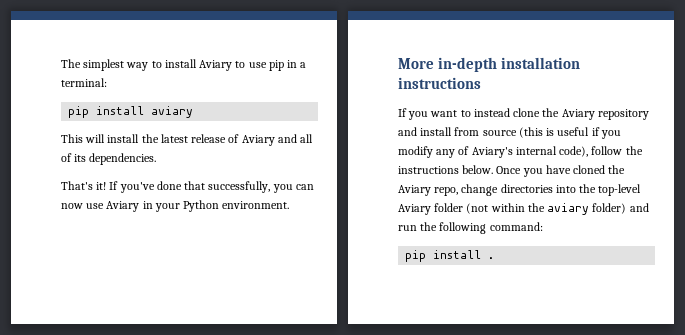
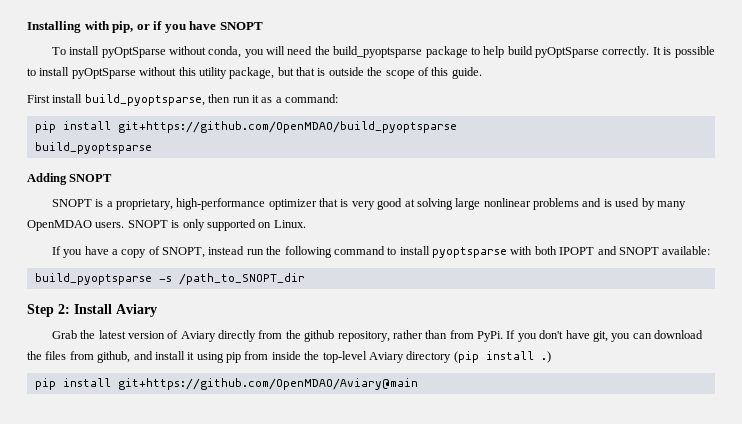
[61,59,307,71] [61,78,107,87] [68,106,194,118] [61,134,314,146] [61,153,157,165] [61,181,314,193] [61,200,290,212] [398,57,581,72] [398,77,481,89] [398,108,649,120] [398,127,621,139] [398,146,643,158] [398,165,626,177] [398,184,642,196] [398,203,649,215] [398,222,543,234] [405,250,495,262] The simplest way to install Aviary to use pip in a terminal: // pip install aviary // This will install the latest release of Aviary and all of its dependencies. // That's it! If you've done that successfully, you can now use Aviary in your Python environment. // More in-depth installation instructions // If you want to instead clone the Aviary repository and install from source (this is useful if you modify any of Aviary's internal code), follow the instructions below. Once you have cloned the Aviary repo, change directories into the top-level Aviary folder (not within the aviary folder) and run the following command: // pip install . -> [27,21,263,33] [51,46,715,58] [27,67,482,79] [27,94,338,106] [34,121,457,133] [34,142,152,154] [27,173,113,185] [51,198,686,210] [27,219,306,231] [51,246,711,258] [34,273,305,285] [27,304,157,317] [51,330,704,342] [27,351,551,363] [34,378,418,390] Installing with pip, or if you have SNOPT // To install pyOptSparse without conda, you will need the build_pyoptsparse package to help build pyOptSparse correctly. It is possible to install pyOptSparse without this utility package, but that is outside the scope of this guide. // First install build_pyoptsparse, then run it as a command: // pip install git+https://github.com/OpenMDAO/build_pyoptsparse // build_pyoptsparse // Adding SNOPT // SNOPT is a proprietary, high-performance optimizer that is very good at solving large nonlinear problems and is used by many OpenMDAO users. SNOPT is only supported on Linux. // If you have a copy of SNOPT, instead run the following command to install pyoptsparse with both IPOPT and SNOPT available: // build_pyoptsparse -s /path_to_SNOPT_dir // Step 2: Install Aviary // Grab the latest version of Aviary directly from the github repository, rather than from PyPi. If you don't have git, you can download the files from github, and install it using pip from inside the top-level Aviary directory (pip install .) // pip install git+https://github.com/OpenMDAO/Aviary@main

